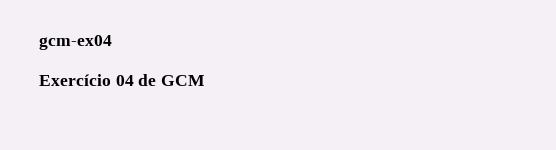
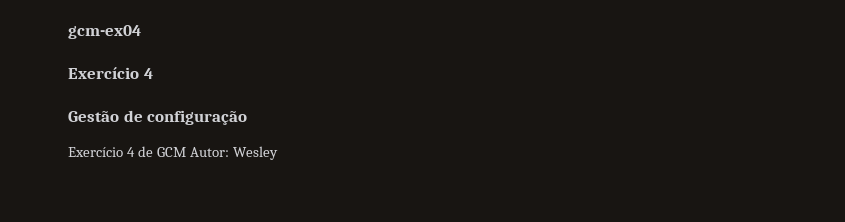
[115,74,206,86] 04 de GCM -> [143,68,153,79] [68,110,248,125] [68,146,278,160] 4 // Gestão de configuração // Exercício 4 de GCM Autor: Wesley

